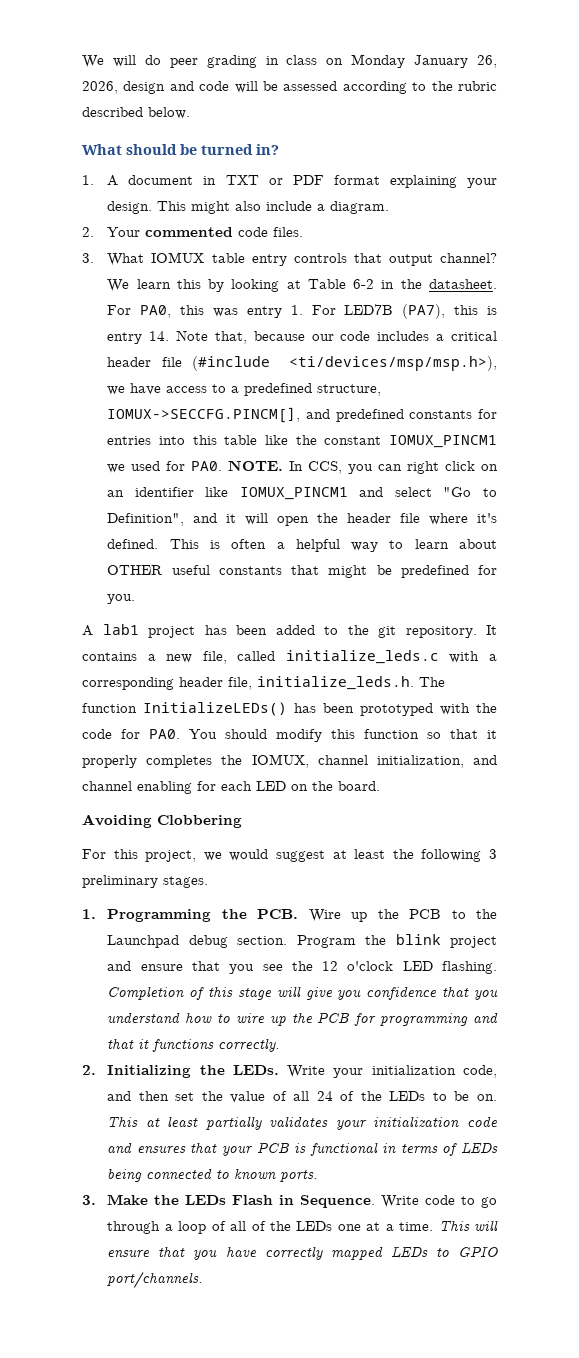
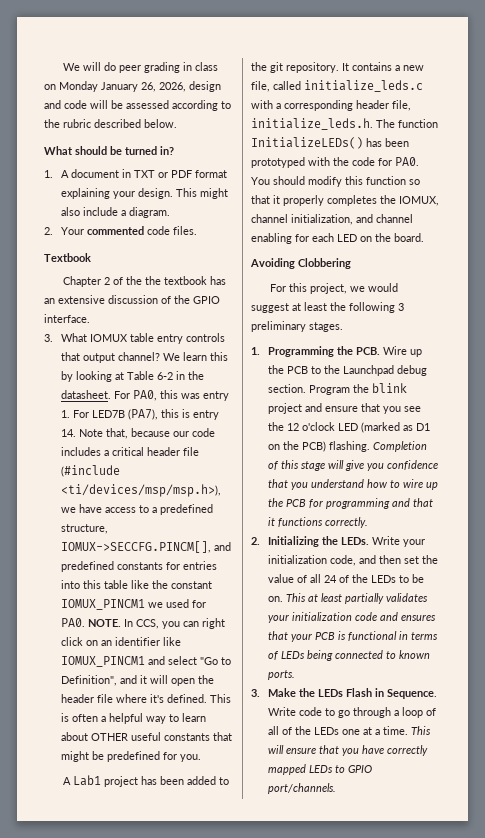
(304, 232) none -> [44,253,91,262] [63,276,227,287] [44,295,220,304] [44,314,90,323] // Textbook // Chapter 2 of the the textbook has an extensive discussion of the GPIO interface.
[102,624,139,635] lab1 -> [73,775,102,786] Lab1
(433, 966) none -> [360,422,430,433] [267,441,326,452] (marked as D1 on the PCB)

